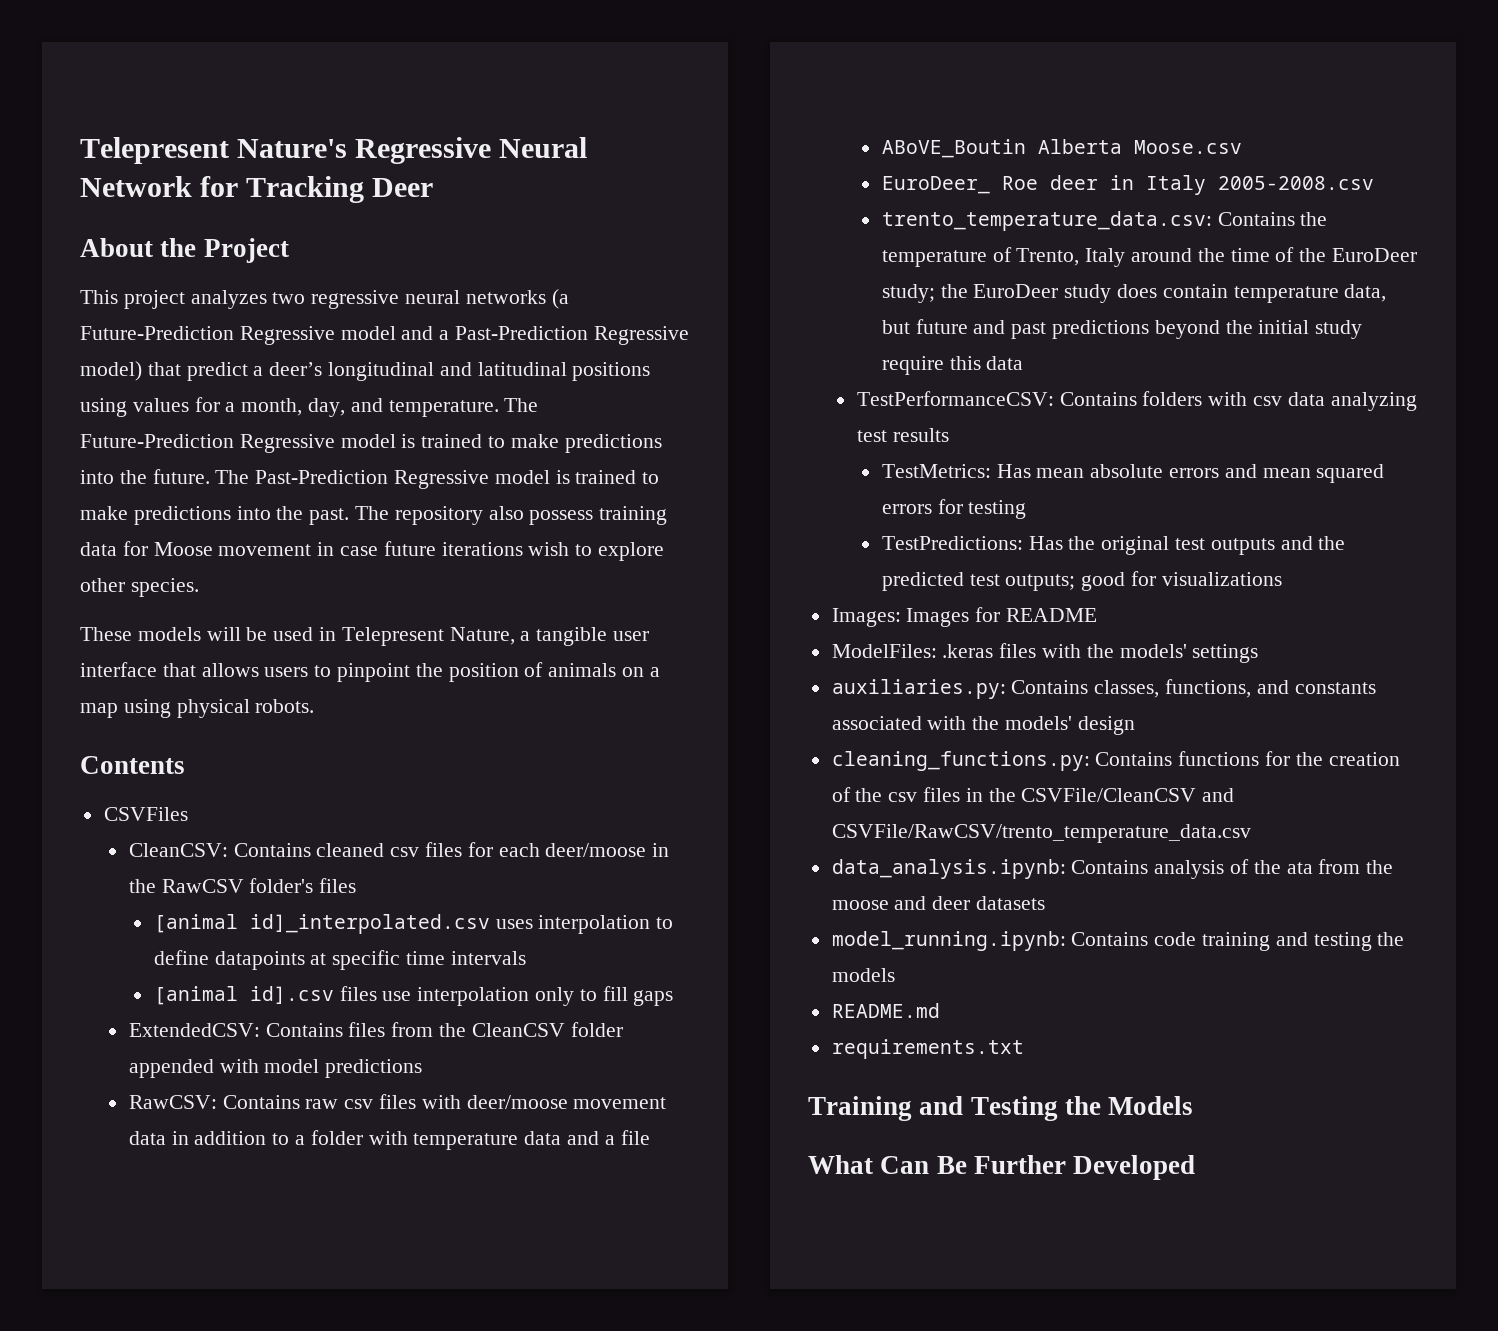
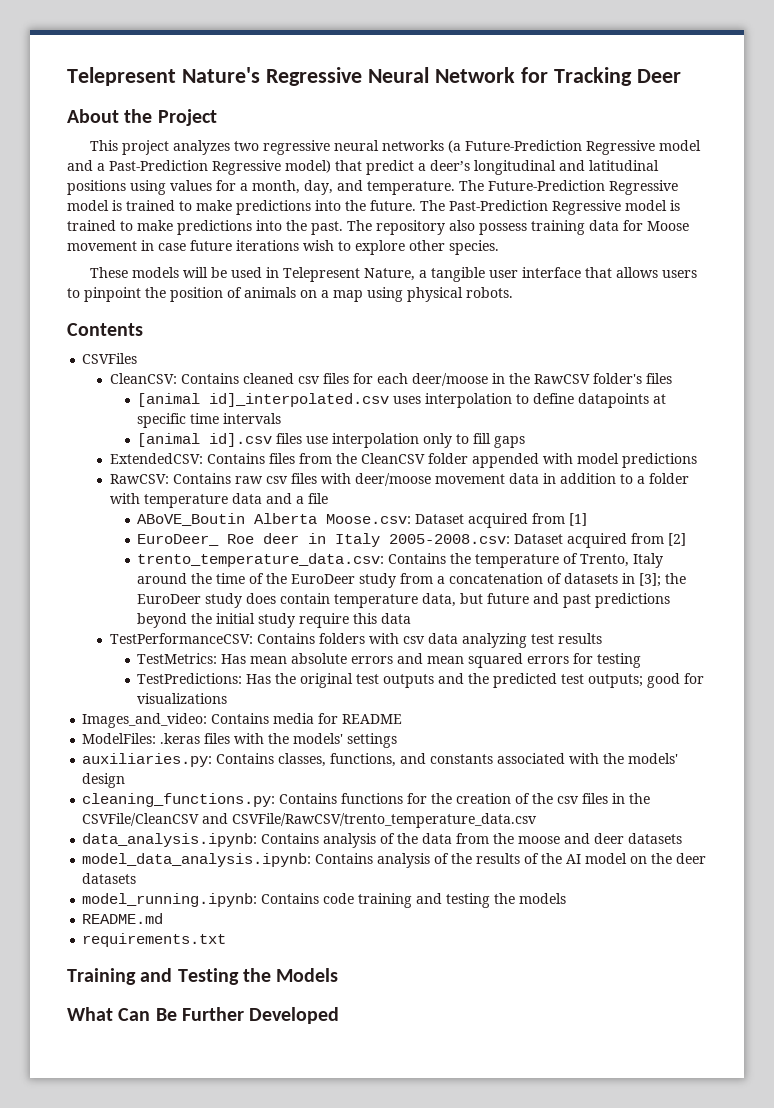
[1133,140,1242,154] Moose.csv -> [326,513,588,528] Moose.csv: Dataset acquired from [1]
[1217,176,1374,190] 2005-2008.csv -> [389,533,687,548] 2005-2008.csv: Dataset acquired from [2]
[881,284,935,303] study; -> [359,573,662,588] study from a concatenation of datasets in [3];
[831,608,970,627] Images: Images -> [82,713,315,728] Images_and_video: Contains media
[1286,862,1313,874] ata -> [422,833,453,844] data
(1046, 903) none -> [82,853,707,868] [82,873,137,884] // model_data_analysis.ipynb: Contains analysis of the results of the AI model on the deer datasets

